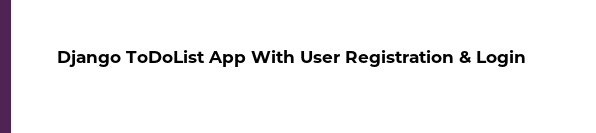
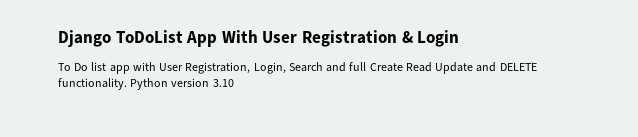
(526, 58) none -> [58,62,537,74] [58,78,234,90] // To Do list app with User Registration, Login, Search and full Create Read Update and DELETE functionality. Python version 3.10

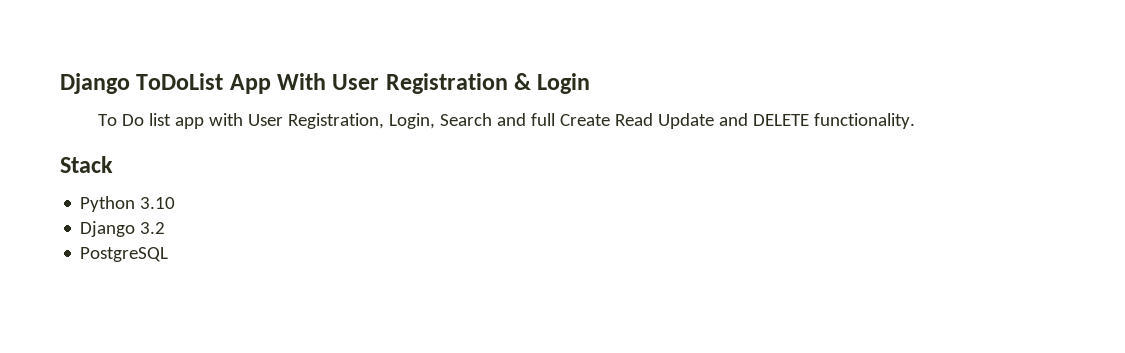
[130,78,210,90] Python version -> [60,156,113,173] [80,196,136,212] // Stack // Python
(234, 83) none -> [80,221,166,237] [80,247,169,262] // Django 3.2 // PostgreSQL

